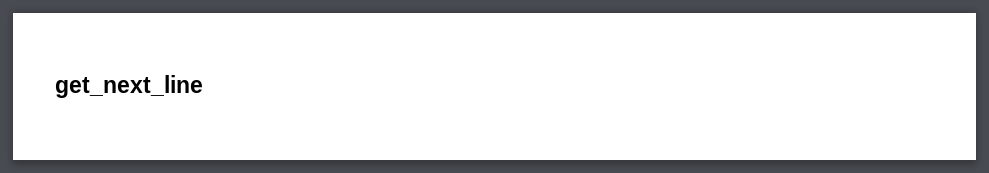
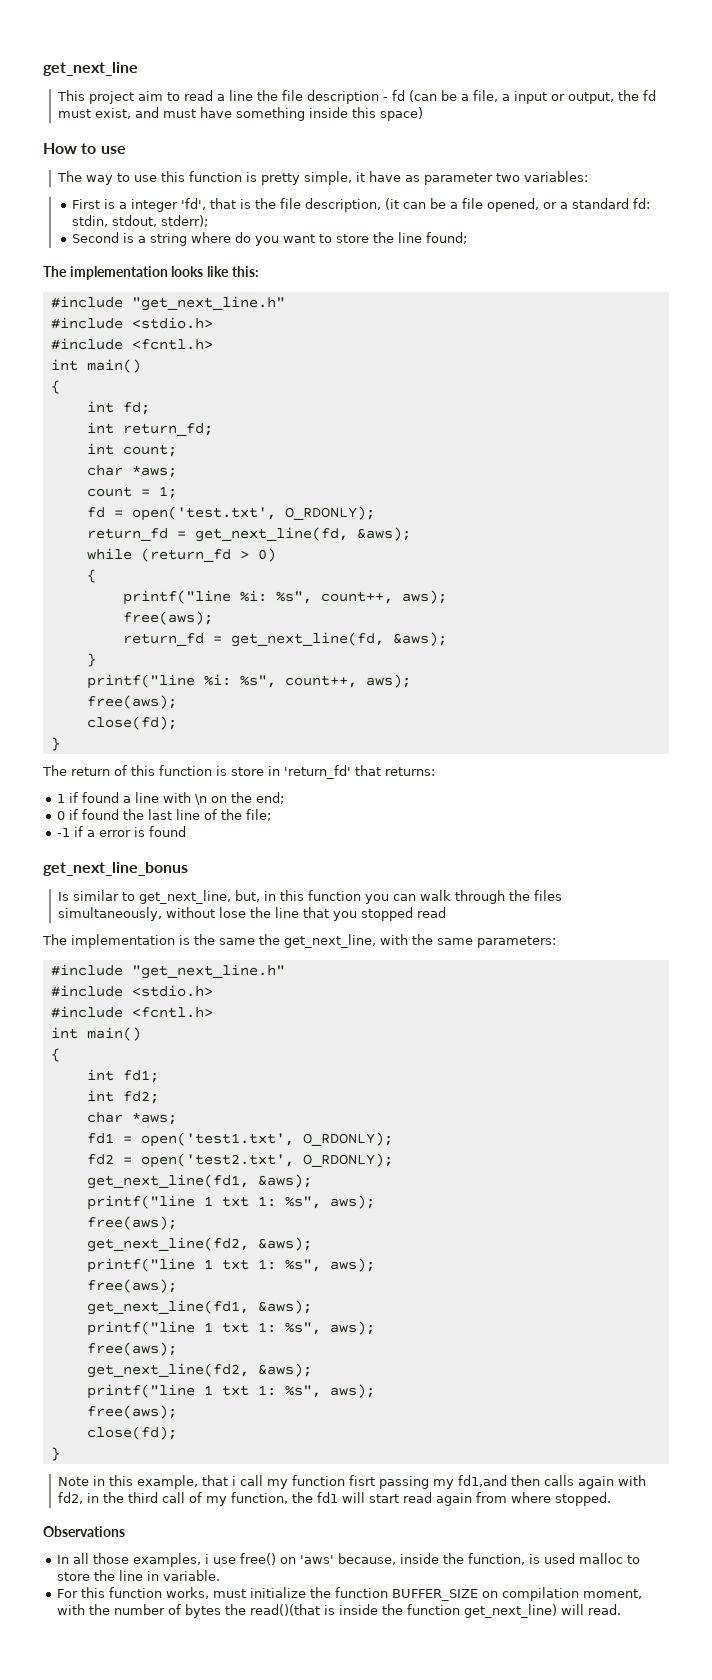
(203, 86) none -> [57,90,657,104] [58,107,424,121] [43,143,126,154] [57,171,589,185] [71,198,650,212] [71,215,208,227] [71,232,467,246] [43,266,259,280] [50,296,285,311] [50,317,213,329] [50,338,213,350] [50,359,141,373] [50,380,60,394] [86,401,150,415] [86,422,213,436] [86,443,177,457] [86,465,177,478] [86,486,177,499] [86,506,375,521] [86,527,411,542] [86,548,276,562] [86,569,96,583] [122,590,447,605] [122,611,213,625] [122,632,447,647] [86,653,96,667] [86,674,411,689] [86,695,177,709] [86,716,177,730] [50,737,60,751] [42,765,435,779] [56,792,284,805] [56,809,271,821] [56,826,186,837] [43,862,188,876] [58,890,563,904] [58,907,447,921] [42,934,556,948] [50,964,285,979] [50,985,213,997] [50,1006,213,1018] [50,1027,141,1041] [50,1048,60,1062] [86,1069,159,1083] [86,1090,159,1104] [86,1112,177,1125] [86,1132,393,1147] [86,1153,393,1168] [86,1174,312,1189] [86,1195,375,1210] [86,1216,177,1230] [86,1237,312,1252] [86,1258,375,1273] [86,1279,177,1293] [86,1300,312,1315] [86,1321,375,1336] [86,1342,177,1356] [86,1363,312,1378] [86,1384,375,1399] [86,1405,177,1419] [86,1426,177,1440] [50,1447,60,1461] [58,1475,647,1489] [58,1492,612,1506] [43,1526,125,1537] [56,1553,640,1567] [56,1570,220,1581] [56,1587,642,1601] [56,1604,621,1618] // This project aim to read a line the file description - fd (can be a file, a input or output, the fd must exist, and must have something inside this space) // How to use // The way to use this function is pretty simple, it have as parameter two variables: // First is a integer 'fd', that is the file description, (it can be a file opened, or a standard fd: stdin, stdout, stderr); // Second is a string where do you want to store the line found; // The implementation looks like this: // #include "get_next_line.h" // #include <stdio.h> // #include <fcntl.h> // int main() // { // int fd; // int return_fd; // int count; // char *aws; // count = 1; // fd = open('test.txt', O_RDONLY); // return_fd = get_next_line(fd, &aws); // while (return_fd > 0) // { // printf("line %i: %s", count++, aws); // free(aws); // return_fd = get_next_line(fd, &aws); // } // printf("line %i: %s", count++, aws); // free(aws); // close(fd); // } // The return of this function is store in 'return_fd' that returns: // 1 if found a line with \n on the end; // 0 if found the last line of the file; // -1 if a error is found // get_next_line_bonus // Is similar to get_next_line, but, in this function you can walk through the files simultaneously, without lose the line that you stopped read // The implementation is the same the get_next_line, with the same parameters: // #include "get_next_line.h" // #include <stdio.h> // #include <fcntl.h> // int main() // { // int fd1; // int fd2; // char *aws; // fd1 = open('test1.txt', O_RDONLY); // fd2 = open('test2.txt', O_RDONLY); // get_next_line(fd1, &aws); // printf("line 1 txt 1: %s", aws); // free(aws); // get_next_line(fd2, &aws); // printf("line 1 txt 1: %s", aws); // free(aws); // get_next_line(fd1, &aws); // printf("line 1 txt 1: %s", aws); // free(aws); // get_next_line(fd2, &aws); // printf("line 1 txt 1: %s", aws); // free(aws); // close(fd); // } // Note in this example, that i call my function fisrt passing my fd1,and then calls again with fd2, in the third call of my function, the fd1 will start read again from where stopped. // Observations // In all those examples, i use free() on 'aws' because, inside the function, is used malloc to store the line in variable. // For this function works, must initialize the function BUFFER_SIZE on compilation moment, with the number of bytes the read()(that is inside the function get_next_line) will read.

